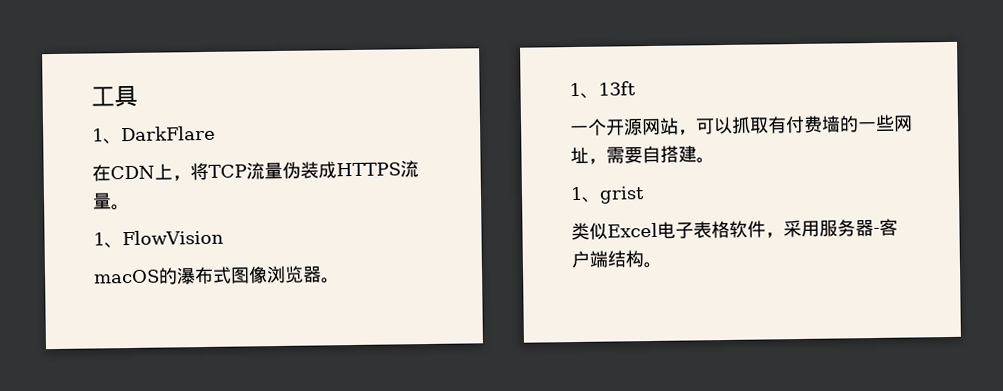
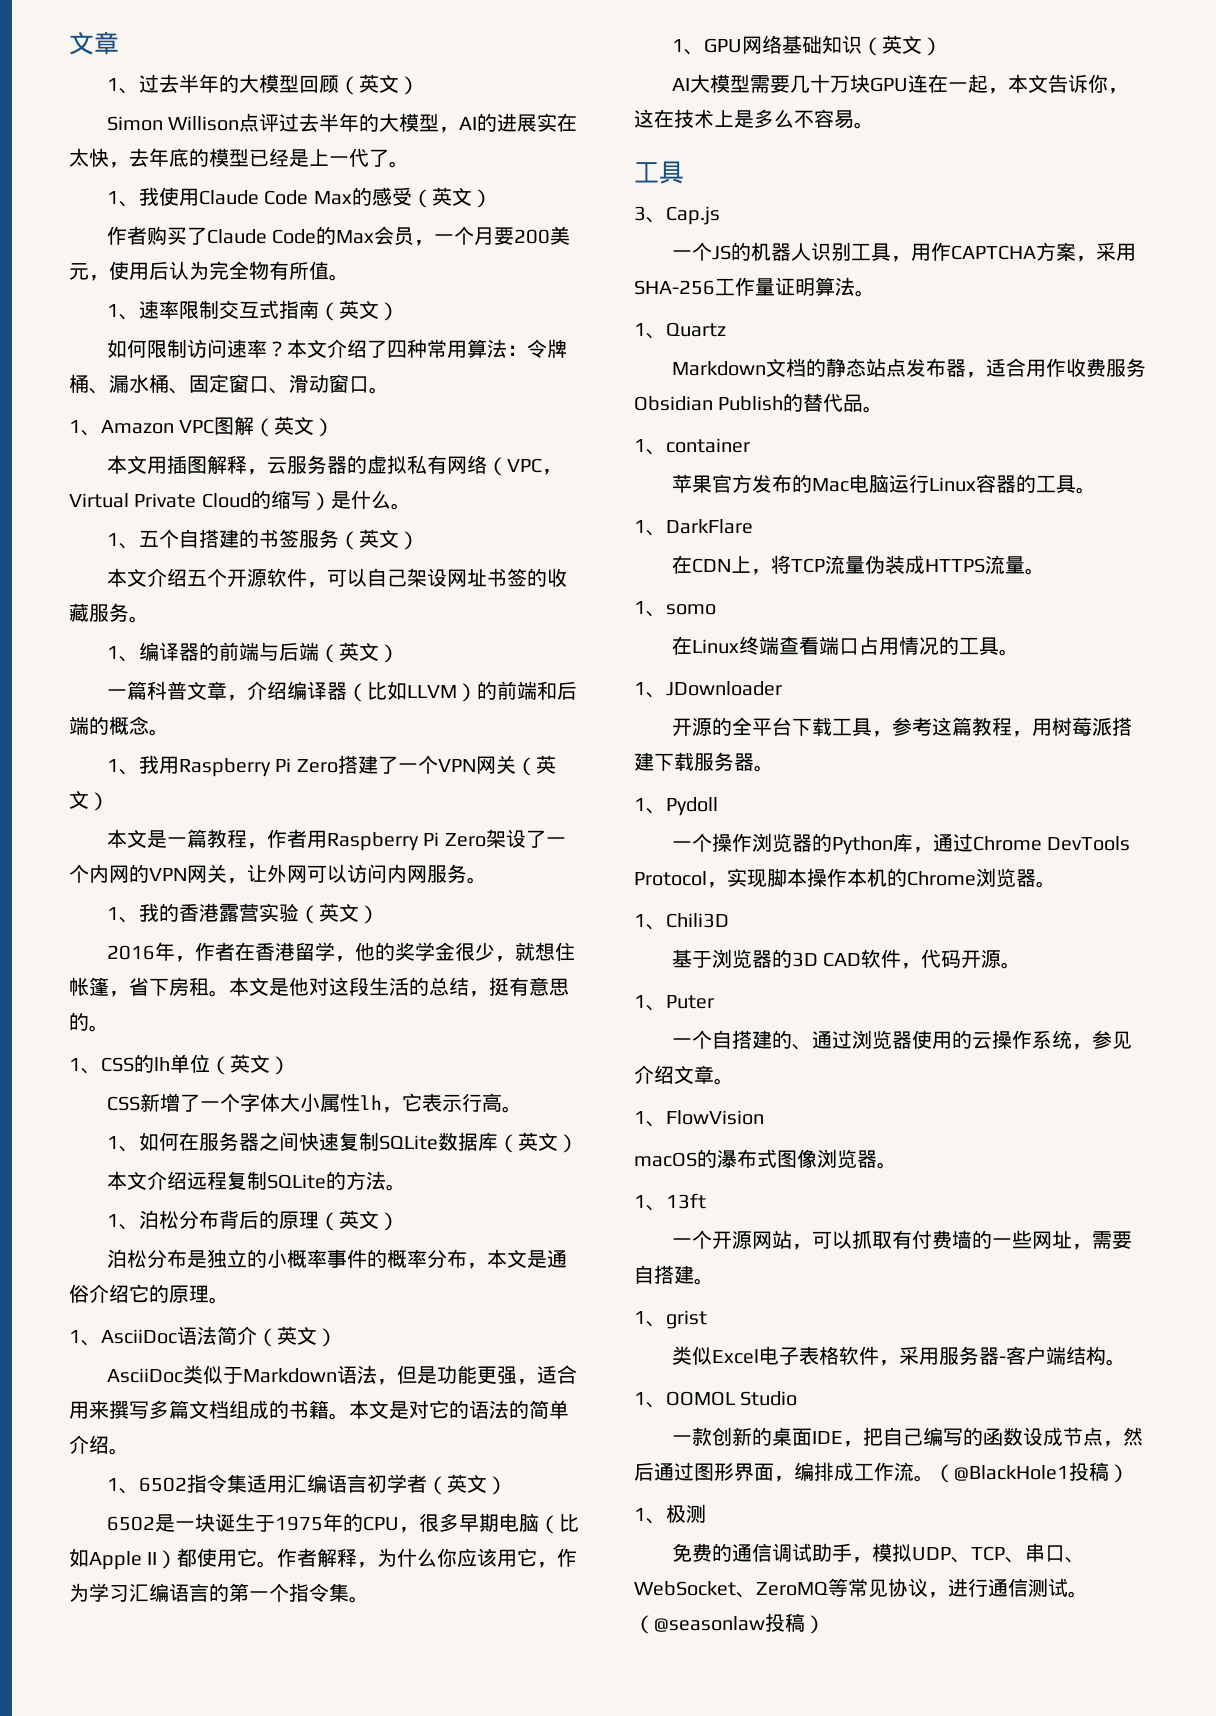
[91,85,138,108] 工具 -> [69,31,119,55] [107,74,420,95] [107,113,578,133] [69,148,409,168] [107,187,492,208] [107,226,571,246] [69,261,349,281] [107,300,400,321] [107,339,568,358] [69,374,389,394] [69,416,335,437] [107,455,563,476] [69,490,411,511] [107,529,420,550] [107,568,568,588] [69,603,149,623] [107,642,400,663] [107,681,578,702] [69,716,169,736] [107,755,556,777] [69,790,109,811] [107,829,566,851] [69,864,487,884] [107,903,380,924] [107,942,576,962] [69,977,569,997] [69,1012,109,1032] [69,1054,290,1075] [107,1093,523,1113] [107,1132,579,1153] [107,1171,407,1191] [107,1210,400,1231] [107,1249,568,1269] [69,1284,229,1304] [69,1326,337,1347] [107,1365,578,1385] [69,1400,569,1420] [69,1435,129,1455] [107,1474,508,1495] [107,1513,580,1534] [69,1548,578,1570] [69,1583,369,1603] [672,35,943,56] [672,74,1129,94] [634,109,874,129] [634,161,684,184] [634,206,720,225] [672,242,1137,262] [634,277,875,297] [634,322,726,339] [672,358,1147,378] [634,393,884,413] [634,438,750,455] [672,474,1097,494] 文章 // 1、过去半年的大模型回顾（英文） // Simon Willison点评过去半年的大模型，AI的进展实在太快，去年底的模型已经是上一代了。 // 1、我使用Claude Code Max的感受（英文） // 作者购买了Claude Code的Max会员，一个月要200美元，使用后认为完全物有所值。 // 1、速率限制交互式指南（英文） // 如何限制访问速率？本文介绍了四种常用算法：令牌桶、漏水桶、固定窗口、滑动窗口。 // 1、Amazon VPC图解（英文） // 本文用插图解释，云服务器的虚拟私有网络（VPC，Virtual Private Cloud的缩写）是什么。 // 1、五个自搭建的书签服务（英文） // 本文介绍五个开源软件，可以自己架设网址书签的收藏服务。 // 1、编译器的前端与后端（英文） // 一篇科普文章，介绍编译器（比如LLVM）的前端和后端的概念。 // 1、我用Raspberry Pi Zero搭建了一个VPN网关（英文） // 本文是一篇教程，作者用Raspberry Pi Zero架设了一个内网的VPN网关，让外网可以访问内网服务。 // 1、我的香港露营实验（英文） // 2016年，作者在香港留学，他的奖学金很少，就想住帐篷，省下房租。本文是他对这段生活的总结，挺有意思的。 // 1、CSS的lh单位（英文） // CSS新增了一个字体大小属性lh，它表示行高。 // 1、如何在服务器之间快速复制SQLite数据库（英文） // 本文介绍远程复制SQLite的方法。 // 1、泊松分布背后的原理（英文） // 泊松分布是独立的小概率事件的概率分布，本文是通俗介绍它的原理。 // 1、AsciiDoc语法简介（英文） // AsciiDoc类似于Markdown语法，但是功能更强，适合用来撰写多篇文档组成的书籍。本文是对它的语法的简单介绍。 // 1、6502指令集适用汇编语言初学者（英文） // 6502是一块诞生于1975年的CPU，很多早期电脑（比如Apple II）都使用它。作者解释，为什么你应该用它，作为学习汇编语言的第一个指令集。 // 1、GPU网络基础知识（英文） // AI大模型需要几十万块GPU连在一起，本文告诉你，这在技术上是多么不容易。 // 工具 // 3、Cap.js // 一个JS的机器人识别工具，用作CAPTCHA方案，采用SHA-256工作量证明算法。 // 1、Quartz // Markdown文档的静态站点发布器，适合用作收费服务Obsidian Publish的替代品。 // 1、container // 苹果官方发布的Mac电脑运行Linux容器的工具。
(130, 207) none -> [634,601,716,617] [672,636,1020,656] [634,681,782,698] [672,717,1133,737] [634,752,774,772] [634,797,718,816] [672,833,1131,855] [634,868,1056,888] [634,913,729,930] [672,949,1022,969] [634,995,714,1011] [672,1030,1133,1050] [634,1065,734,1085] // 1、somo // 在Linux终端查看端口占用情况的工具。 // 1、JDownloader // 开源的全平台下载工具，参考这篇教程，用树莓派搭建下载服务器。 // 1、Pydoll // 一个操作浏览器的Python库，通过Chrome DevTools Protocol，实现脚本操作本机的Chrome浏览器。 // 1、Chili3D // 基于浏览器的3D CAD软件，代码开源。 // 1、Puter // 一个自搭建的、通过浏览器使用的云操作系统，参见介绍文章。
(662, 265) none -> [634,1391,798,1408] [672,1427,1144,1447] [634,1462,1129,1483] [634,1504,706,1524] [672,1543,1086,1563] [634,1578,1088,1598] [634,1613,825,1634] // 1、OOMOL Studio // 一款创新的桌面IDE，把自己编写的函数设成节点，然后通过图形界面，编排成工作流。（@BlackHole1投稿） // 1、极测 // 免费的通信调试助手，模拟UDP、TCP、串口、WebSocket、ZeroMQ等常见协议，进行通信测试。（@seasonlaw投稿）

